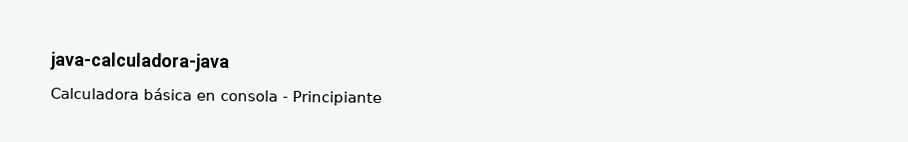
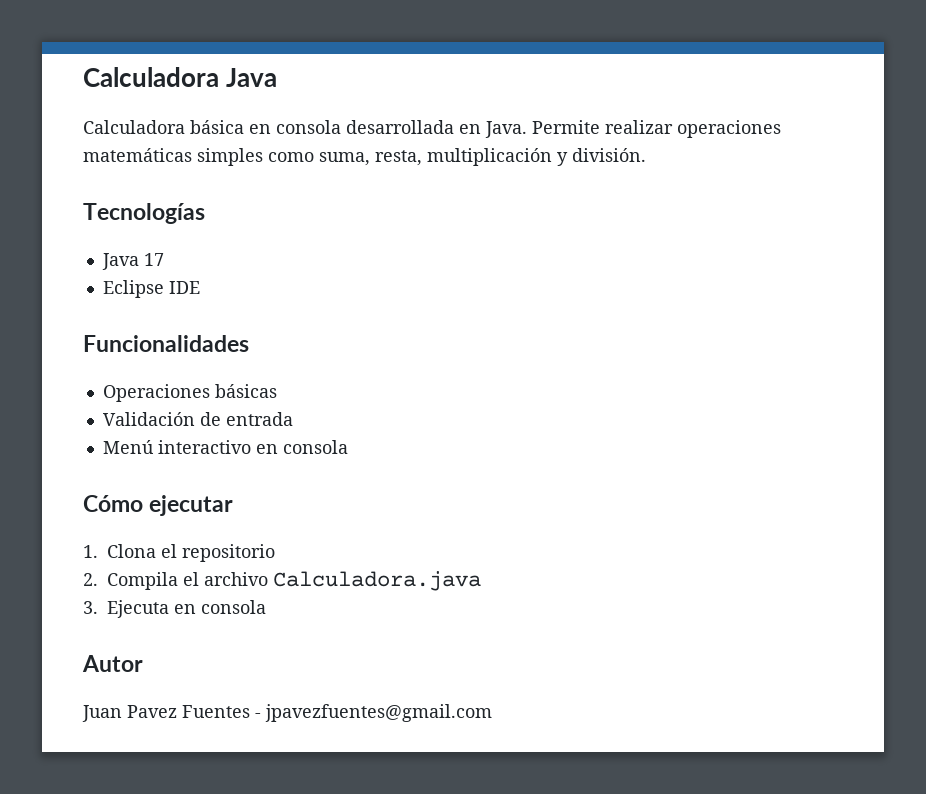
[49,51,230,73] java-calculadora-java -> [83,67,277,87] Calculadora Java
[282,90,382,107] - Principiante -> [346,120,781,138] [83,148,646,166] [83,203,205,224] [101,253,164,270] [102,280,200,298] [83,335,249,352] [102,384,277,402] [102,412,293,426] [102,440,348,454] [83,495,234,516] [83,544,275,562] [83,571,481,591] [83,600,266,618] [82,655,143,672] [82,704,492,722] desarrollada en Java. Permite realizar operaciones matemáticas simples como suma, resta, multiplicación y división. // Tecnologías // Java 17 // Eclipse IDE // Funcionalidades // Operaciones básicas // Validación de entrada // Menú interactivo en consola // Cómo ejecutar // 1. Clona el repositorio // 2. Compila el archivo Calculadora.java // 3. Ejecuta en consola // Autor // Juan Pavez Fuentes - jpavezfuentes@gmail.com

